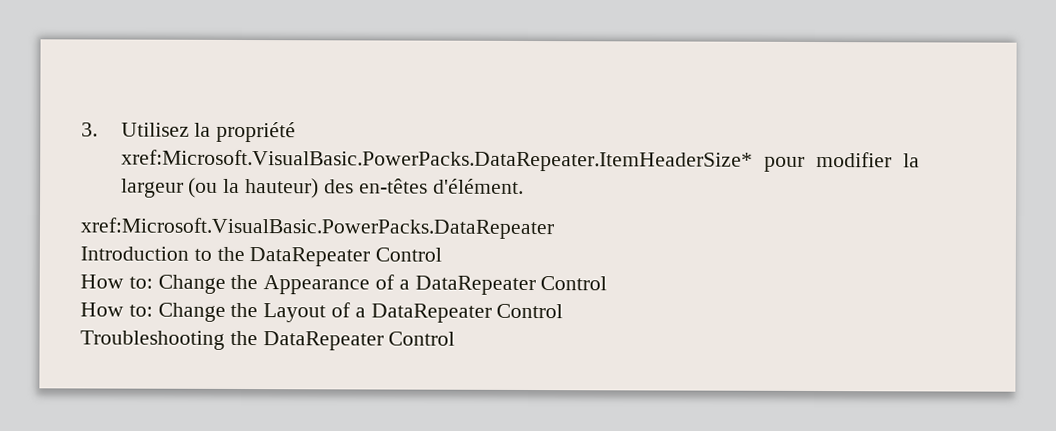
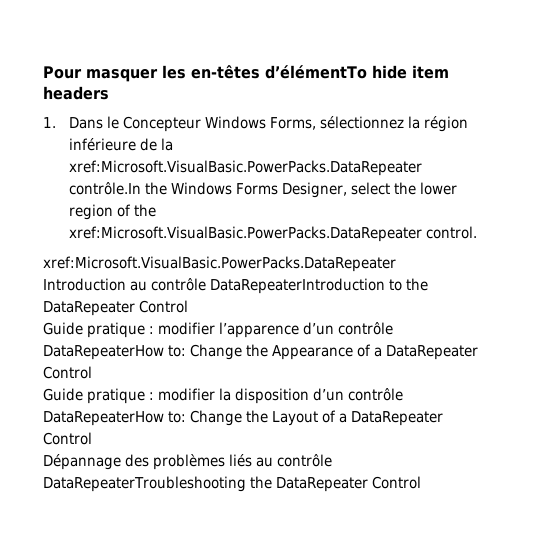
[81,121,297,143] [120,149,921,172] [120,177,524,199] 3. Utilisez la propriété xref:Microsoft.VisualBasic.PowerPacks.DataRepeater.ItemHeaderSize* pour modifier la largeur (ou la hauteur) des en-têtes d'élément. -> [43,65,449,82] [43,86,109,100] [43,116,468,132] [68,138,173,151] [68,160,422,176] [68,182,457,198] [68,204,156,220] [68,226,477,242] Pour masquer les en-têtes d’élémentTo hide item headers // 1. Dans le Concepteur Windows Forms, sélectionnez la région inférieure de la xref:Microsoft.VisualBasic.PowerPacks.DataRepeater contrôle.In the Windows Forms Designer, select the lower region of the xref:Microsoft.VisualBasic.PowerPacks.DataRepeater control.
(189, 253) none -> [130,278,385,294] au contrôle DataRepeaterIntroduction
[80,274,124,289] How -> [43,322,393,338] [43,345,164,360] Guide pratique : modifier l’apparence d’un contrôle DataRepeaterHow
[80,302,124,317] How -> [43,388,403,404] [43,411,164,426] Guide pratique : modifier la disposition d’un contrôle DataRepeaterHow
[80,330,225,350] Troubleshooting -> [43,454,332,470] [43,476,246,492] Dépannage des problèmes liés au contrôle DataRepeaterTroubleshooting

